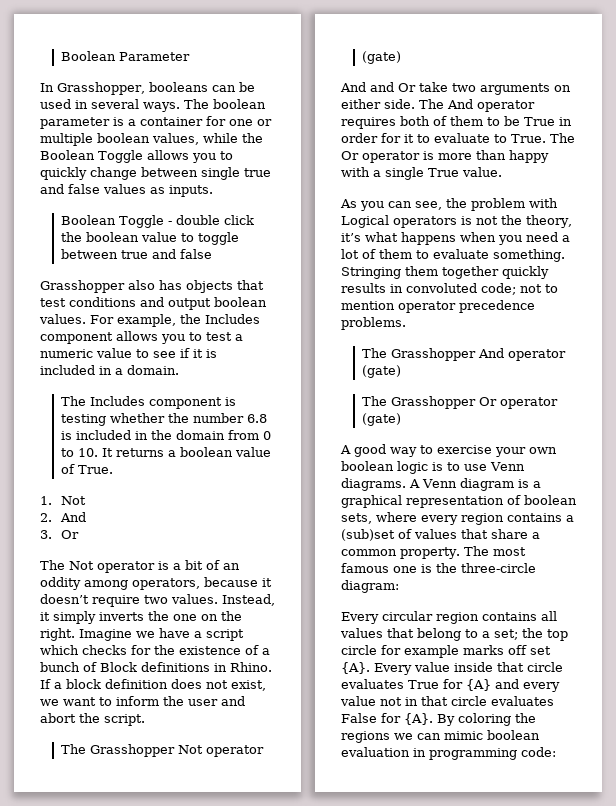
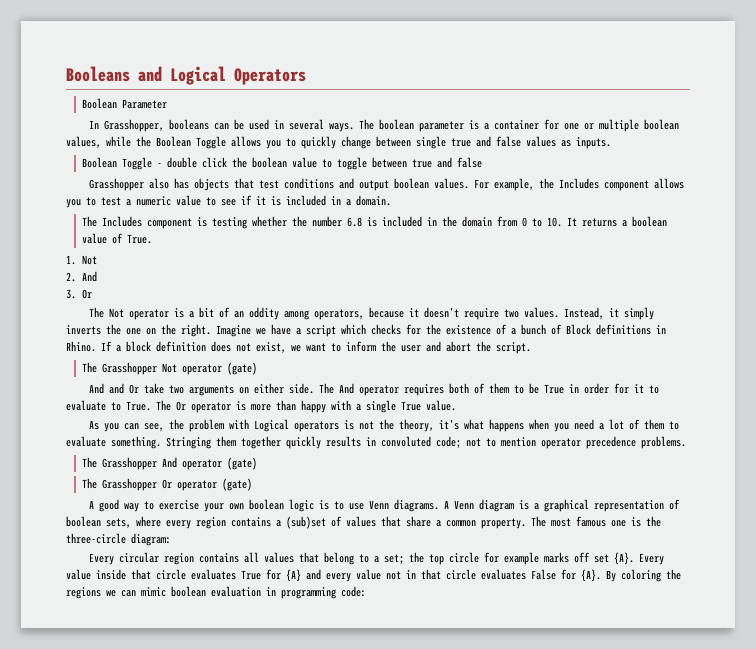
(61, 56) none -> [66,66,306,85] Booleans and Logical Operators //

